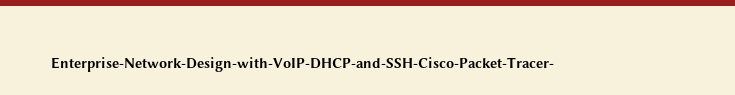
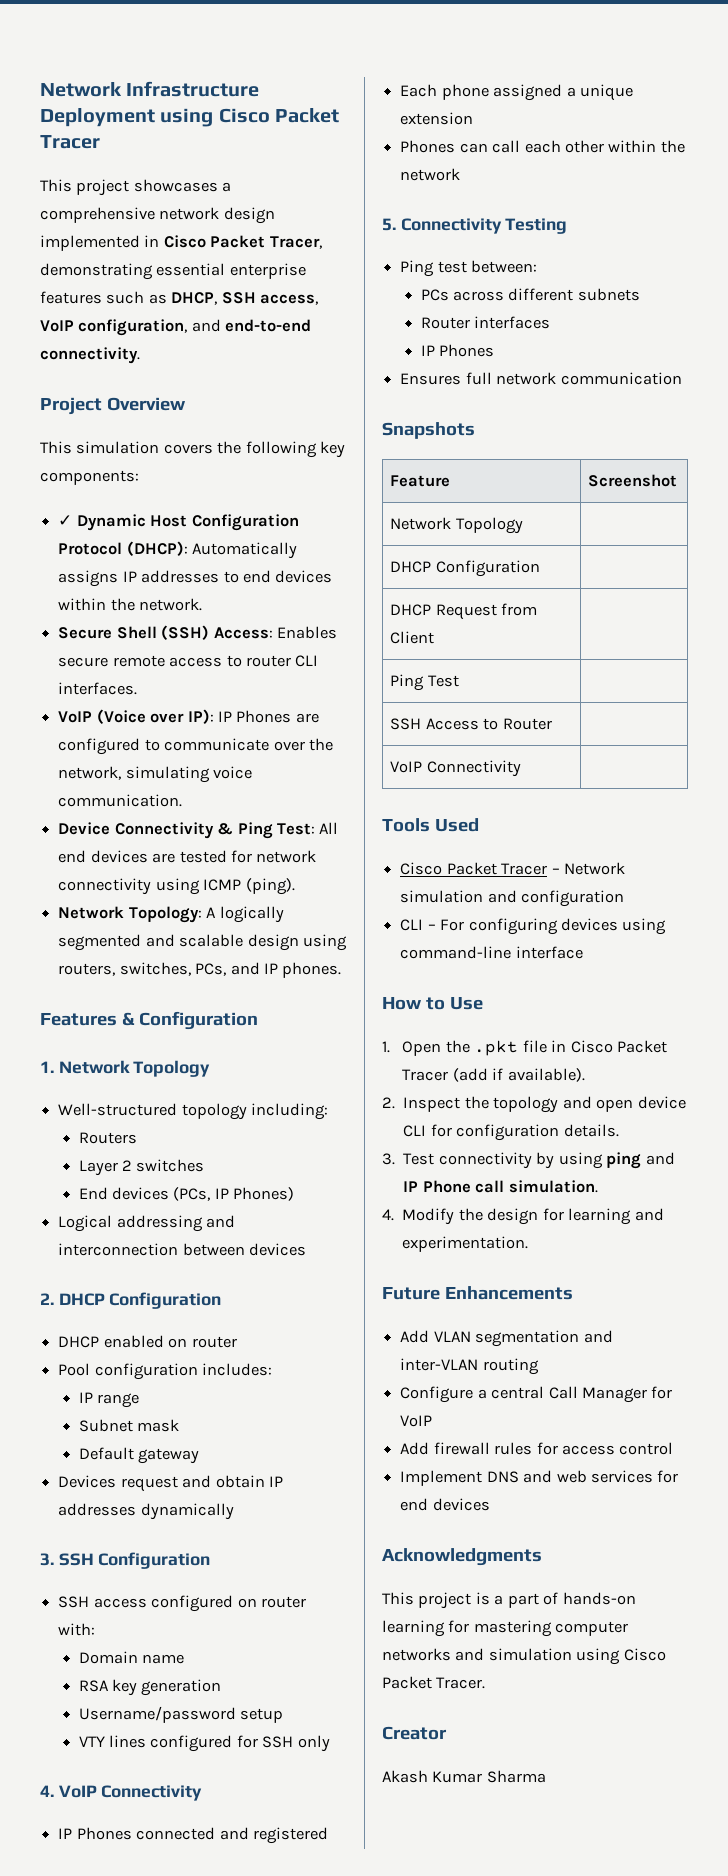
[51,57,554,72] Enterprise-Network-Design-with-VoIP-DHCP-and-SSH-Cisco-Packet-Tracer- -> [40,81,260,97] [40,108,340,127] [40,135,100,149] [40,179,232,196] [40,207,275,224] [40,235,322,251] [40,263,306,280] [40,291,319,305] [40,319,312,336] [40,347,140,364] [40,397,186,415] [40,441,346,458] [40,470,139,485] [58,514,299,531] [58,541,298,559] [58,570,333,587] [58,598,203,611] [58,625,337,640] [58,655,319,667] [58,682,138,695] [58,709,319,724] [58,738,333,755] [58,766,253,783] [58,794,183,807] [58,822,339,839] [58,850,317,863] [58,878,295,895] [58,906,284,923] [58,934,347,951] [58,962,342,978] [40,1011,258,1030] [40,1060,211,1077] [58,1103,329,1120] [78,1132,137,1144] [78,1159,205,1176] [78,1187,295,1201] [58,1215,236,1232] [58,1243,307,1256] [40,1292,222,1309] [58,1335,237,1348] [58,1363,273,1380] [78,1392,140,1408] [78,1419,180,1432] [78,1447,200,1464] [58,1475,283,1492] [58,1503,234,1520] [40,1552,211,1569] [58,1595,306,1612] [58,1623,96,1636] [78,1651,185,1664] [78,1679,222,1696] [78,1706,284,1723] [78,1735,330,1752] [40,1785,203,1801] [58,1827,328,1844] [400,84,633,101] [400,112,474,125] [400,140,685,153] [400,168,461,181] [382,218,568,234] [400,260,538,277] [420,288,640,301] [420,316,551,329] [420,344,495,357] [400,372,682,385] [382,422,475,439] [390,475,451,487] [588,474,678,487] [390,517,523,534] [390,560,540,577] [390,603,538,620] [390,631,435,644] [390,674,459,691] [390,718,552,730] [390,760,521,777] [382,818,479,832] [400,862,625,875] [400,890,625,907] [400,918,667,935] [400,946,583,959] [382,997,483,1010] [382,1040,668,1056] [402,1068,585,1082] [382,1096,686,1113] [403,1124,619,1141] [382,1152,675,1169] [403,1180,598,1193] [382,1208,664,1225] [402,1236,529,1252] [382,1286,573,1300] [400,1330,613,1347] [400,1358,539,1375] [400,1386,673,1403] [400,1415,433,1427] [400,1442,674,1455] [400,1470,679,1486] [400,1498,490,1511] [382,1548,542,1566] [382,1592,636,1609] [382,1620,629,1637] [382,1648,666,1665] [382,1676,486,1689] [382,1726,447,1740] [382,1770,546,1783] Network Infrastructure Deployment using Cisco Packet Tracer // This project showcases a comprehensive network design implemented in Cisco Packet Tracer, demonstrating essential enterprise features such as DHCP, SSH access, VoIP configuration, and end-to-end connectivity. // Project Overview // This simulation covers the following key components: // ✓ Dynamic Host Configuration Protocol (DHCP): Automatically assigns IP addresses to end devices within the network. // Secure Shell (SSH) Access: Enables secure remote access to router CLI interfaces. // VoIP (Voice over IP): IP Phones are configured to communicate over the network, simulating voice communication. // Device Connectivity & Ping Test: All end devices are tested for network connectivity using ICMP (ping). // Network Topology: A logically segmented and scalable design using routers, switches, PCs, and IP phones. // Features & Configuration // 1. Network Topology // Well-structured topology including: // Routers // Layer 2 switches // End devices (PCs, IP Phones) // Logical addressing and interconnection between devices // 2. DHCP Configuration // DHCP enabled on router // Pool configuration includes: // IP range // Subnet mask // Default gateway // Devices request and obtain IP addresses dynamically // 3. SSH Configuration // SSH access configured on router with: // Domain name // RSA key generation // Username/password setup // VTY lines configured for SSH only // 4. VoIP Connectivity // IP Phones connected and registered // Each phone assigned a unique extension // Phones can call each other within the network // 5. Connectivity Testing // Ping test between: // PCs across different subnets // Router interfaces // IP Phones // Ensures full network communication // Snapshots // Feature | Screenshot // Network Topology | // DHCP Configuration | // DHCP Request from Client | // Ping Test | // SSH Access to Router | // VoIP Connectivity | // Tools Used // Cisco Packet Tracer – Network simulation and configuration // CLI – For configuring devices using command-line interface // How to Use // 1. Open the .pkt file in Cisco Packet Tracer (add if available). // 2. Inspect the topology and open device CLI for configuration details. // 3. Test connectivity by using ping and IP Phone call simulation. // 4. Modify the design for learning and experimentation. // Future Enhancements // Add VLAN segmentation and inter-VLAN routing // Configure a central Call Manager for VoIP // Add firewall rules for access control // Implement DNS and web services for end devices // Acknowledgments // This project is a part of hands-on learning for mastering computer networks and simulation using Cisco Packet Tracer. // Creator // Akash Kumar Sharma

